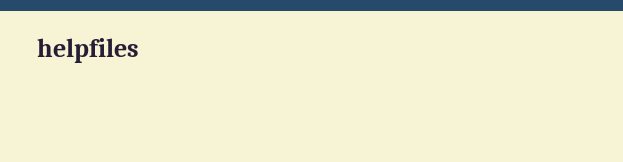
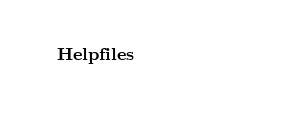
[37,38,139,63] helpfiles -> [57,48,134,64] Helpfiles

